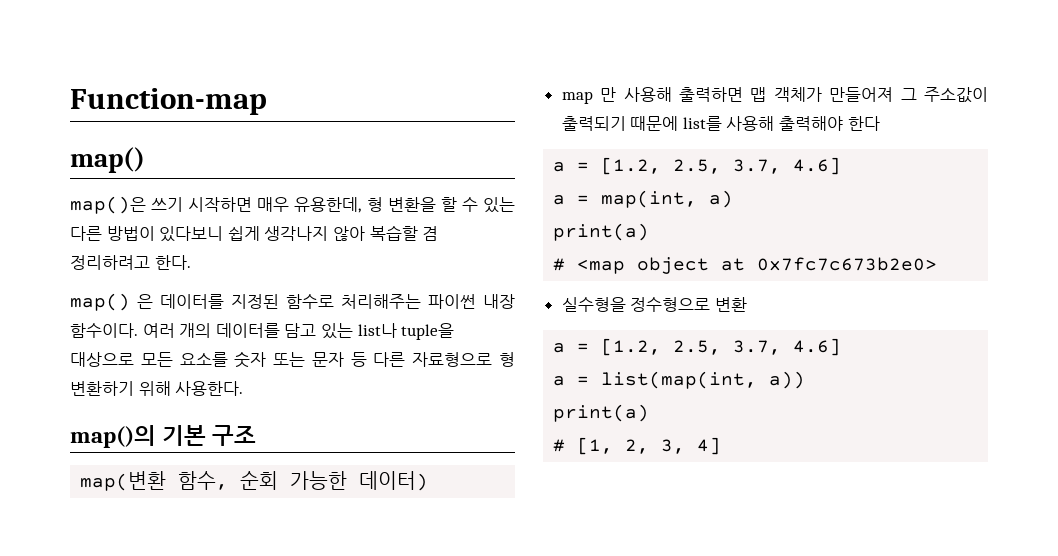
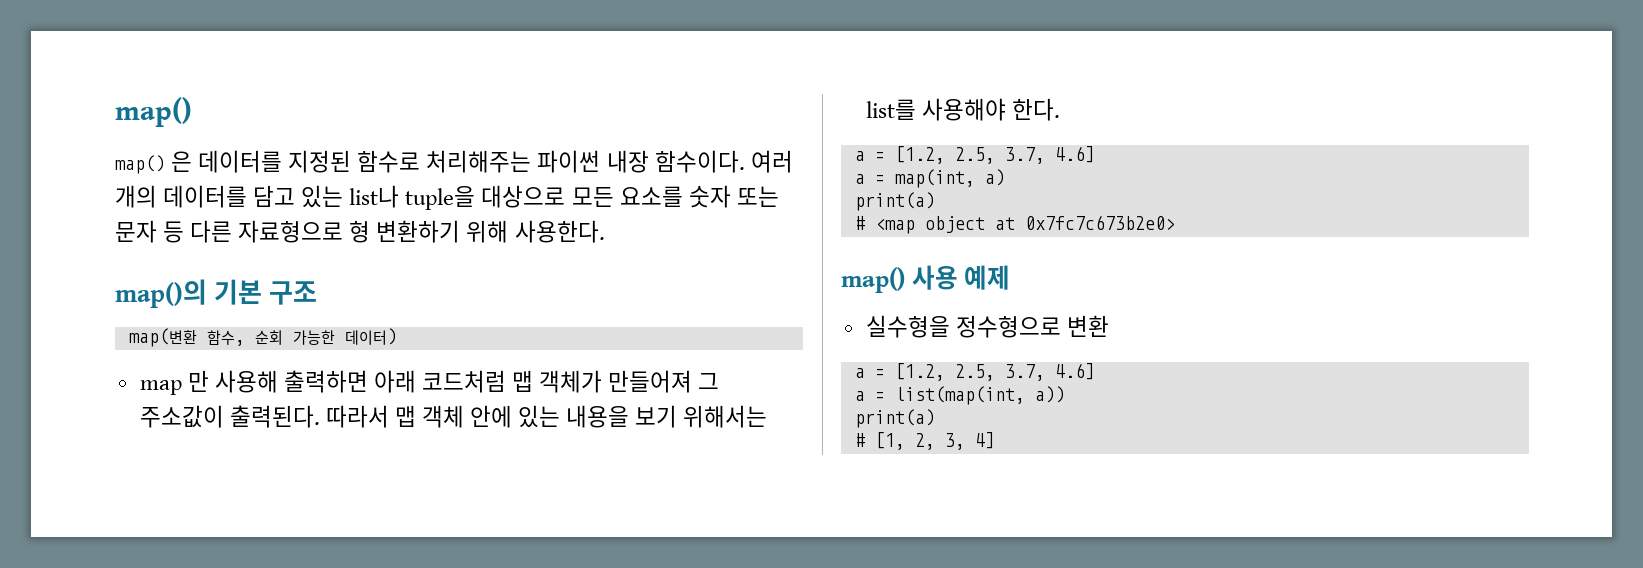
[70,88,267,115] [70,147,145,173] [70,196,515,214] [70,225,439,242] [70,255,191,270] Function-map // map() // map()은 쓰기 시작하면 매우 유용한데, 형 변환을 할 수 있는 다른 방법이 있다보니 쉽게 생각나지 않아 복습할 겸 정리하려고 한다. -> [115,97,192,127] map()
(743, 94) none -> [374,370,507,393] 아래 코드처럼
[561,116,880,131] 출력되기 때문에 list를 사용해 출력해야 한다 -> [229,405,768,428] [865,98,1060,121] 출력된다. 따라서 맵 객체 안에 있는 내용을 보기 위해서는 list를 사용해야 한다.
(938, 264) none -> [841,265,1011,293] // map() 사용 예제

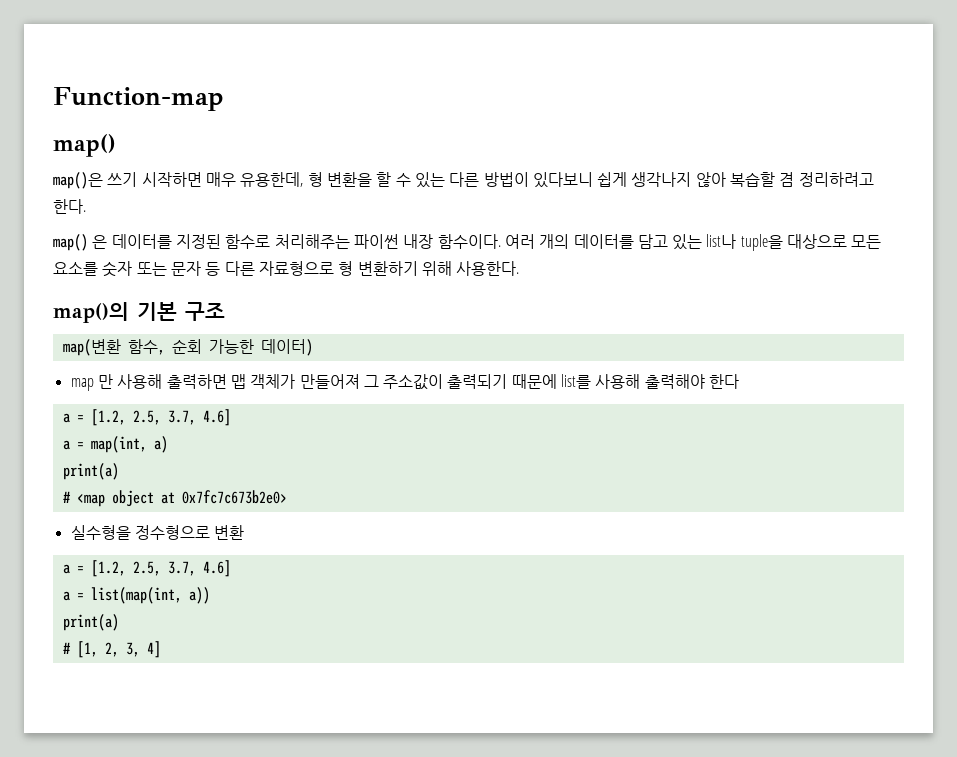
[115,97,192,127] map() -> [53,87,224,111] [53,134,116,157] [53,172,874,189] [53,199,86,214] Function-map // map() // map()은 쓰기 시작하면 매우 유용한데, 형 변환을 할 수 있는 다른 방법이 있다보니 쉽게 생각나지 않아 복습할 겸 정리하려고 한다.
[374,370,507,393] 아래 코드처럼 -> (227, 381) none
[229,405,768,428] [865,98,1060,121] 출력된다. 따라서 맵 객체 안에 있는 내용을 보기 위해서는 list를 사용해야 한다. -> [447,374,740,389] 출력되기 때문에 list를 사용해 출력해야 한다
[841,265,1011,293] // map() 사용 예제 -> (287, 497) none

